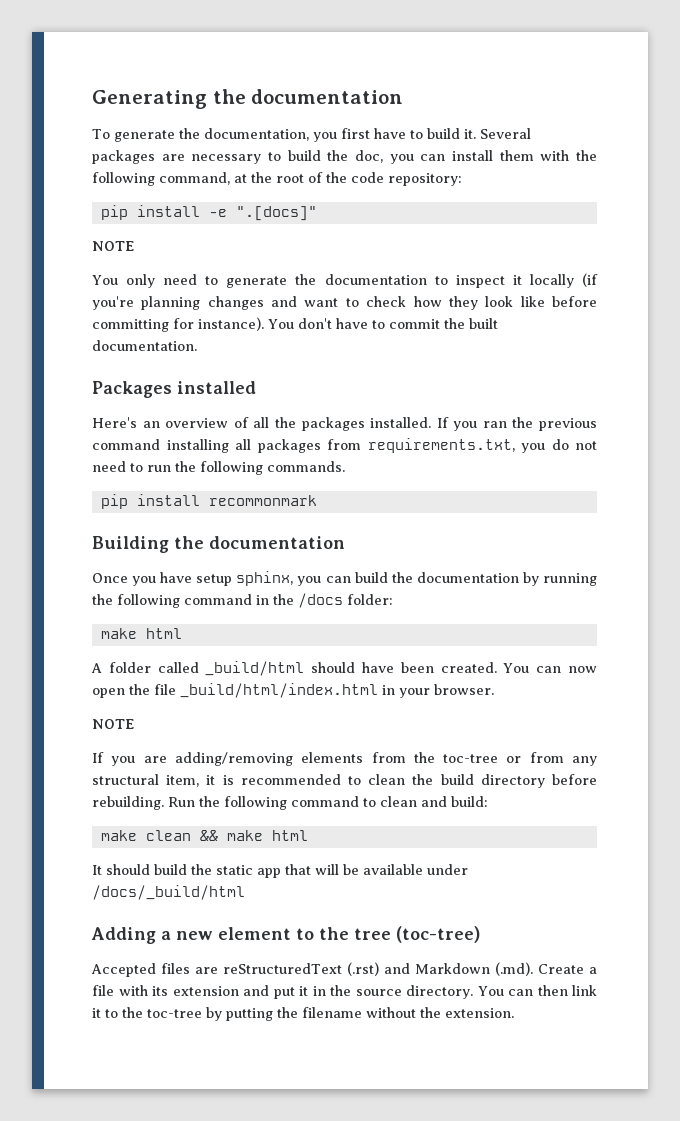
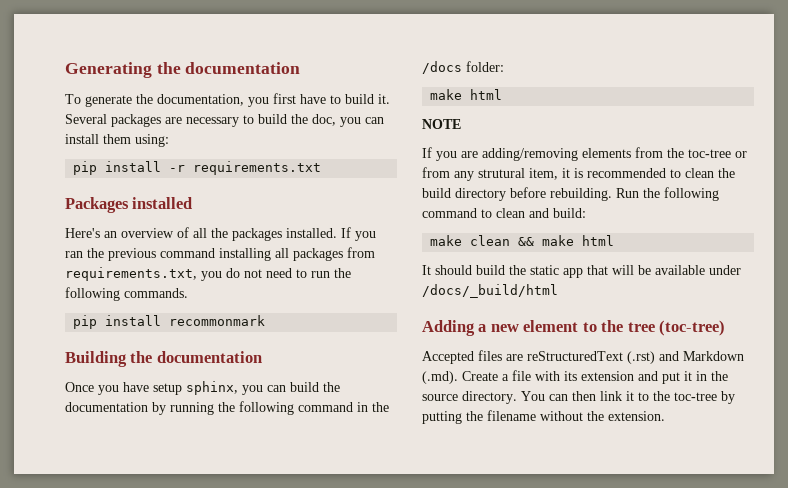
[540,150,598,161] [92,172,462,186] [100,205,317,221] [92,241,134,251] [92,273,599,288] [92,296,598,310] [92,317,498,332] [92,340,197,351] with the following command, at the root of the code repository: // pip install -e ".[docs]" // NOTE // You only need to generate the documentation to inspect it locally (if you're planning changes and want to check how they look like before committing for instance). You don't have to commit the built documentation. -> [135,134,169,147] [73,161,322,175] using: // pip install -r requirements.txt
[91,661,597,676] [92,683,494,698] // A folder called _build/html should have been created. You can now open the file _build/html/index.html in your browser. -> (503, 94) none
[92,774,159,785] structural -> [478,168,525,178] strutural

